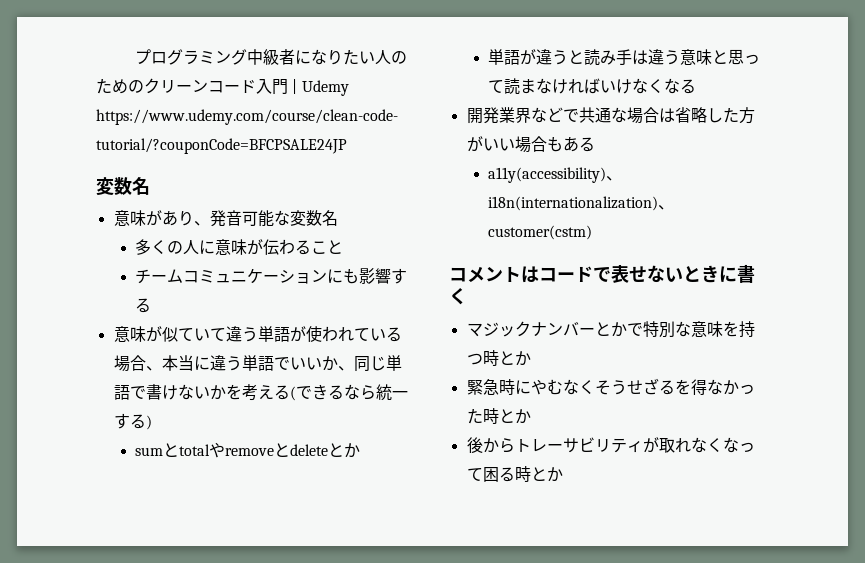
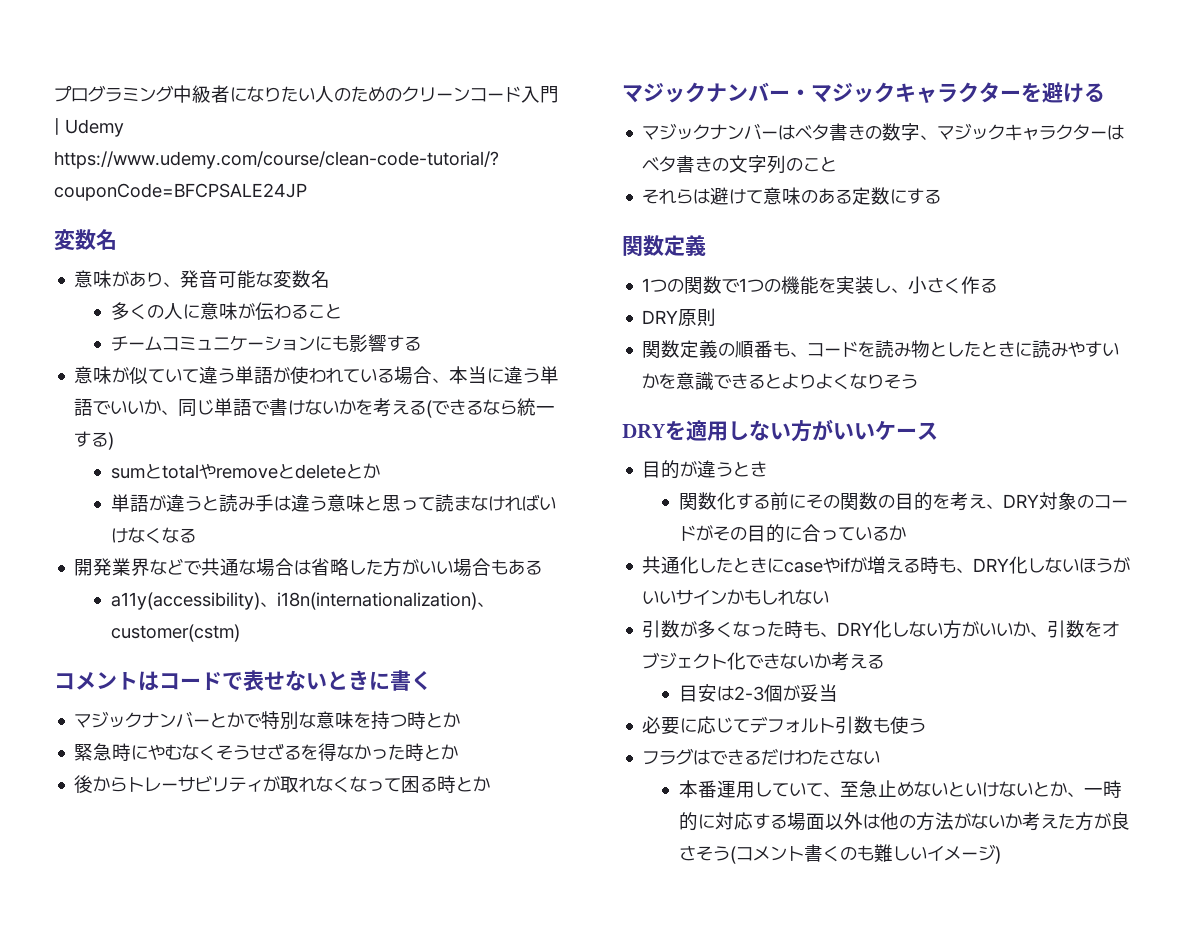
(563, 474) none -> [622,82,1105,103] [642,123,1125,141] [642,155,838,174] [642,187,942,205] [622,235,706,256] [642,276,998,295] [642,308,717,327] [642,340,1120,358] [642,372,919,391] [622,419,938,442] [642,460,768,479] [678,492,1128,511] [678,524,906,543] [642,556,1131,574] [642,589,830,605] [642,620,1120,639] [642,652,885,671] [678,684,838,702] [642,716,927,735] [642,748,881,765] [678,780,1122,798] [678,812,1130,831] [678,844,1001,864] // マジックナンバー・マジックキャラクターを避ける // マジックナンバーはベタ書きの数字、マジックキャラクターはベタ書きの文字列のこと // それらは避けて意味のある定数にする // 関数定義 // 1つの関数で1つの機能を実装し、小さく作る // DRY原則 // 関数定義の順番も、コードを読み物としたときに読みやすいかを意識できるとよりよくなりそう // DRYを適用しない方がいいケース // 目的が違うとき // 関数化する前にその関数の目的を考え、DRY対象のコードがその目的に合っているか // 共通化したときにcaseやifが増える時も、DRY化しないほうがいいサインかもしれない // 引数が多くなった時も、DRY化しない方がいいか、引数をオブジェクト化できないか考える // 目安は2-3個が妥当 // 必要に応じてデフォルト引数も使う // フラグはできるだけわたさない // 本番運用していて、至急止めないといけないとか、一時的に対応する場面以外は他の方法がないか考えた方が良さそう(コメント書くのも難しいイメージ)

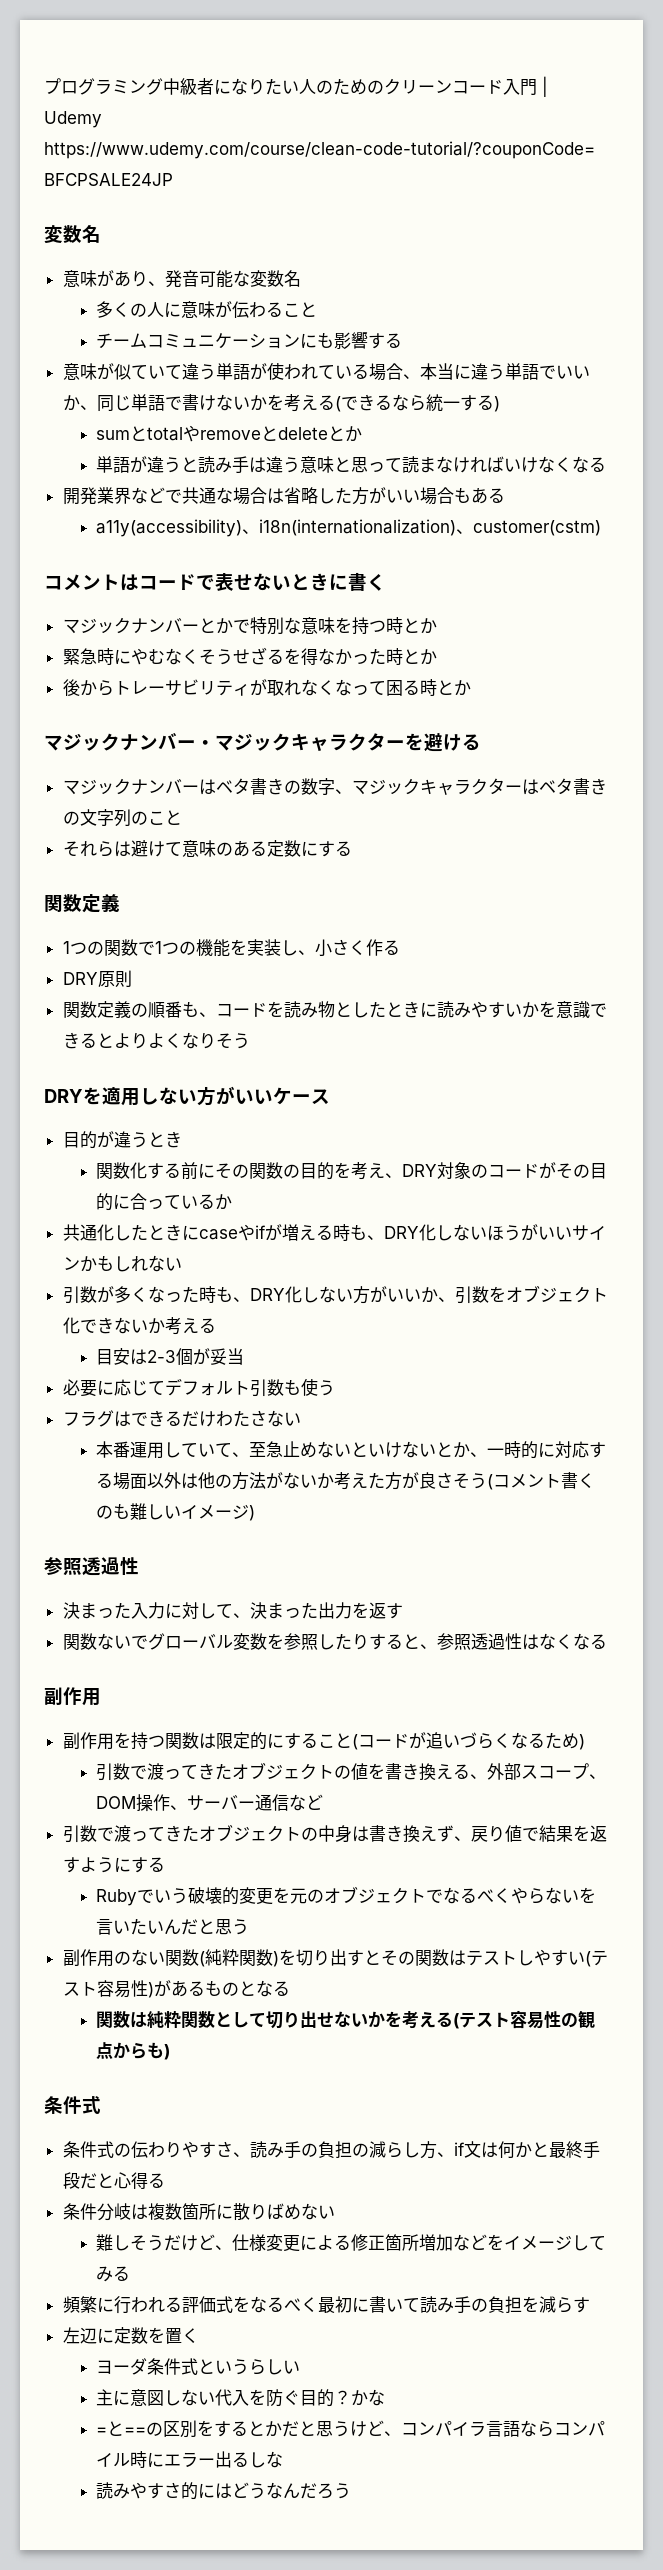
(1001, 855) none -> [44,1557,139,1576] [62,1602,403,1619] [62,1633,607,1650] [44,1687,101,1706] [62,1732,585,1750] [96,1762,607,1781] [96,1794,324,1812] [62,1824,607,1843] [62,1857,165,1873] [96,1886,597,1906] [96,1918,250,1935] [62,1949,608,1967] [62,1980,290,1998] [96,2010,596,2029] [96,2042,171,2060] [44,2096,101,2114] [62,2141,600,2159] [62,2172,165,2189] [62,2203,335,2221] [96,2234,607,2252] [96,2266,131,2282] [62,2296,590,2314] [62,2327,199,2344] [96,2358,301,2375] [96,2389,386,2407] [96,2420,606,2438] [96,2451,284,2468] [96,2482,352,2500] // 参照透過性 // 決まった入力に対して、決まった出力を返す // 関数ないでグローバル変数を参照したりすると、参照透過性はなくなる // 副作用 // 副作用を持つ関数は限定的にすること(コードが追いづらくなるため) // 引数で渡ってきたオブジェクトの値を書き換える、外部スコープ、DOM操作、サーバー通信など // 引数で渡ってきたオブジェクトの中身は書き換えず、戻り値で結果を返すようにする // Rubyでいう破壊的変更を元のオブジェクトでなるべくやらないを言いたいんだと思う // 副作用のない関数(純粋関数)を切り出すとその関数はテストしやすい(テスト容易性)があるものとなる // 関数は純粋関数として切り出せないかを考える(テスト容易性の観点からも) // 条件式 // 条件式の伝わりやすさ、読み手の負担の減らし方、if文は何かと最終手段だと心得る // 条件分岐は複数箇所に散りばめない // 難しそうだけど、仕様変更による修正箇所増加などをイメージしてみる // 頻繁に行われる評価式をなるべく最初に書いて読み手の負担を減らす // 左辺に定数を置く // ヨーダ条件式というらしい // 主に意図しない代入を防ぐ目的？かな // =と==の区別をするとかだと思うけど、コンパイラ言語ならコンパイル時にエラー出るしな // 読みやすさ的にはどうなんだろう

